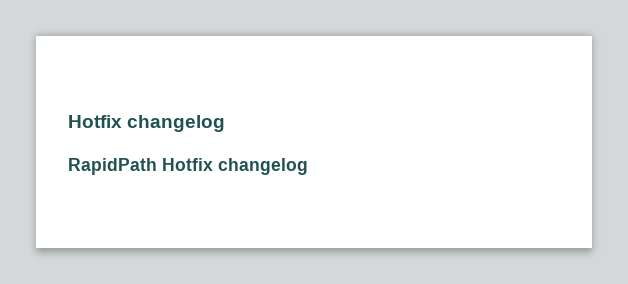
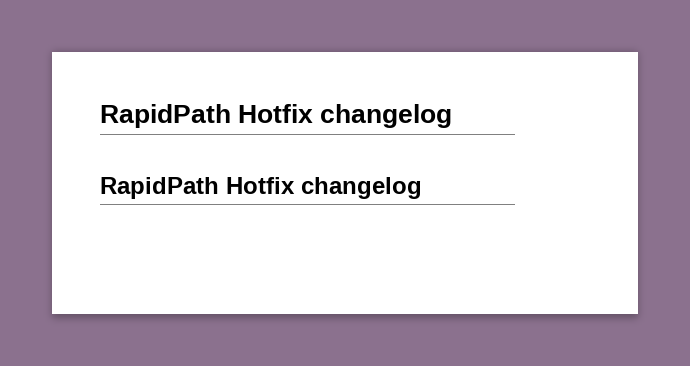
(68, 121) none -> [100,104,231,128] RapidPath

